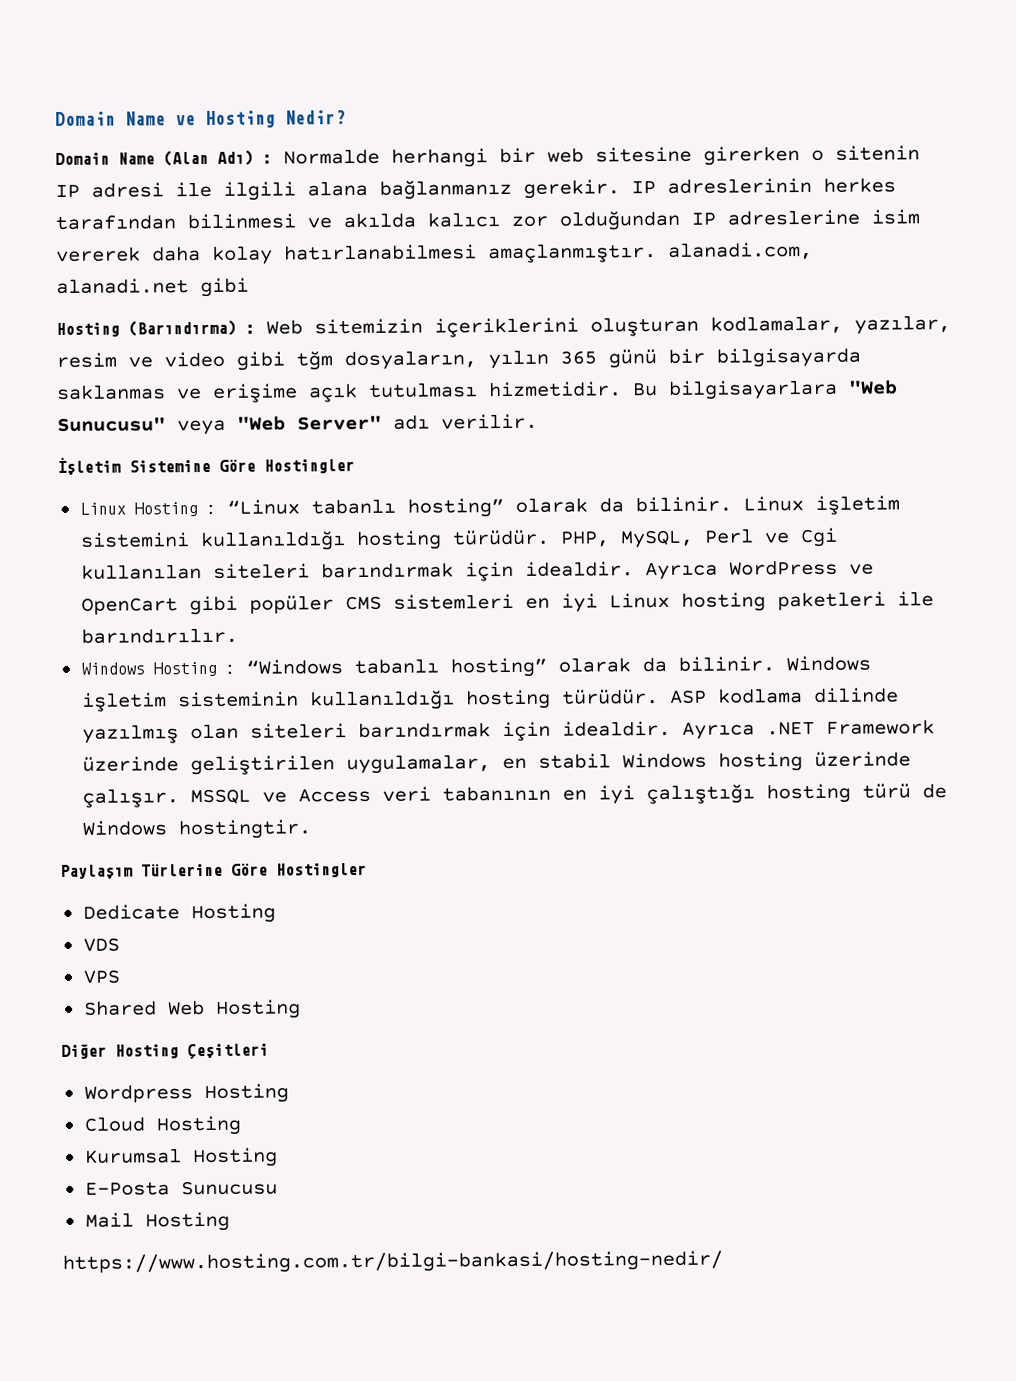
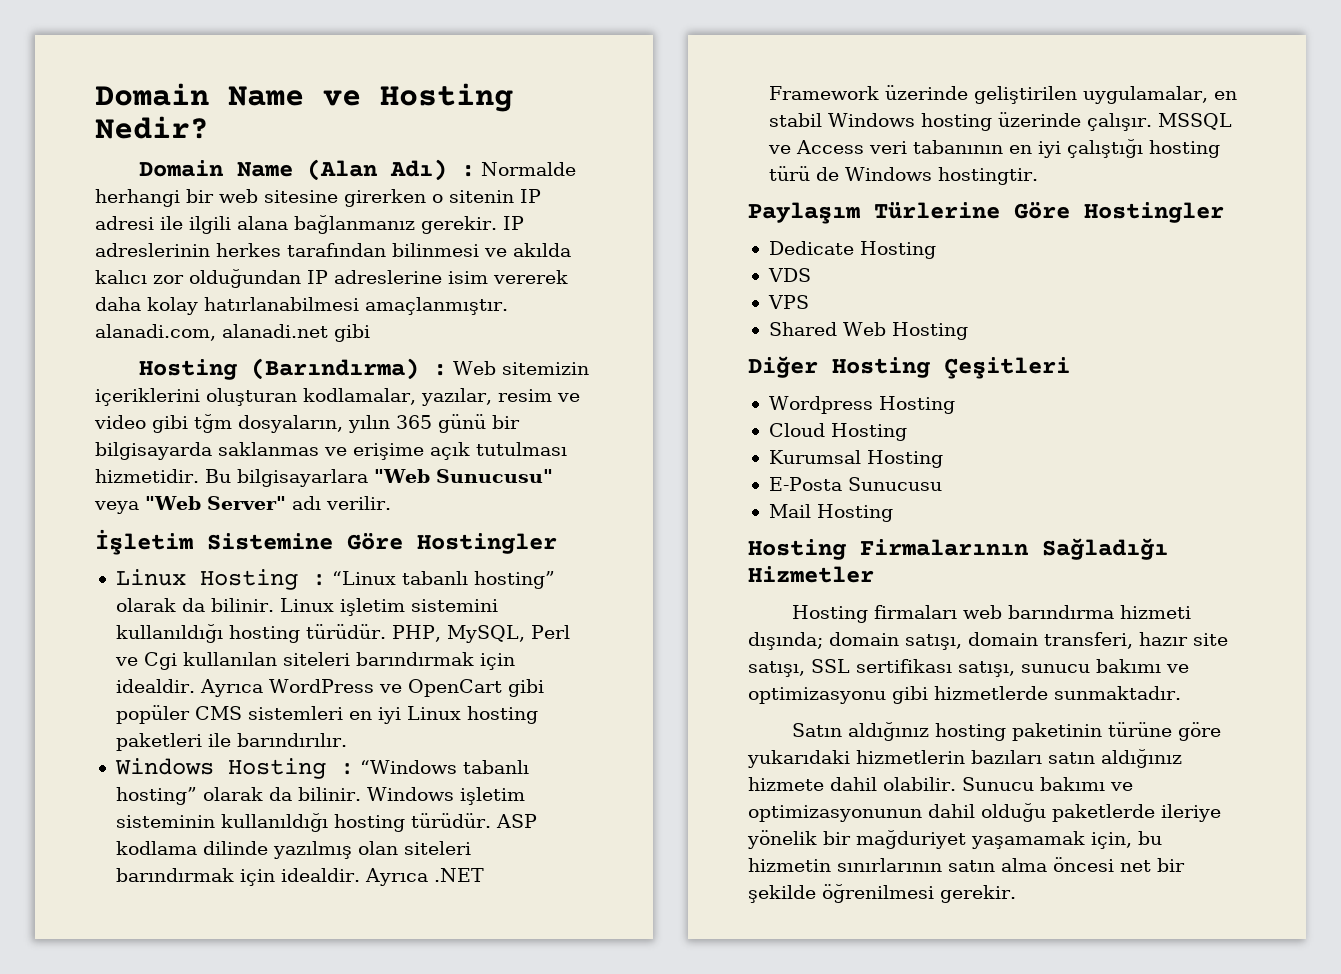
[62,1250,723,1274] https://www.hosting.com.tr/bilgi-bankasi/hosting-nedir/ -> [748,538,1168,560] [748,566,874,583] [792,605,1192,623] [748,632,1228,650] [748,659,1189,677] [748,686,1181,704] [792,722,1222,741] [747,749,1182,768] [748,777,1133,791] [748,803,1221,822] [747,830,1162,849] [748,857,1185,872] [748,884,1016,903] Hosting Firmalarının Sağladığı Hizmetler // Hosting firmaları web barındırma hizmeti dışında; domain satışı, domain transferi, hazır site satışı, SSL sertifikası satışı, sunucu bakımı ve optimizasyonu gibi hizmetlerde sunmaktadır. // Satın aldığınız hosting paketinin türüne göre yukarıdaki hizmetlerin bazıları satın aldığınız hizmete dahil olabilir. Sunucu bakımı ve optimizasyonunun dahil olduğu paketlerde ileriye yönelik bir mağduriyet yaşamamak için, bu hizmetin sınırlarının satın alma öncesi net bir şekilde öğrenilmesi gerekir.

